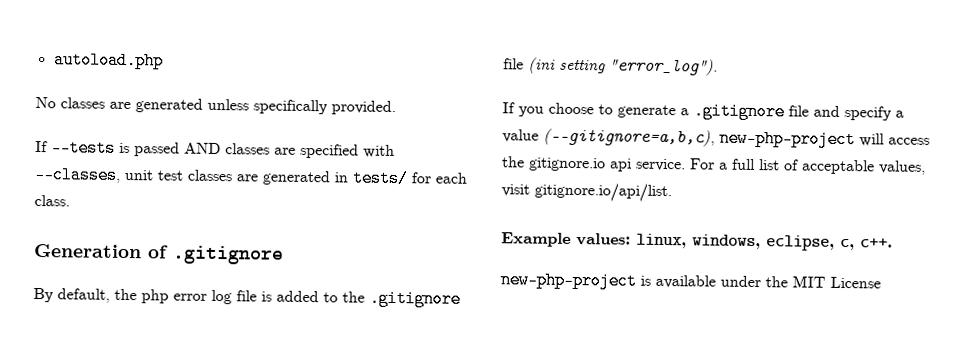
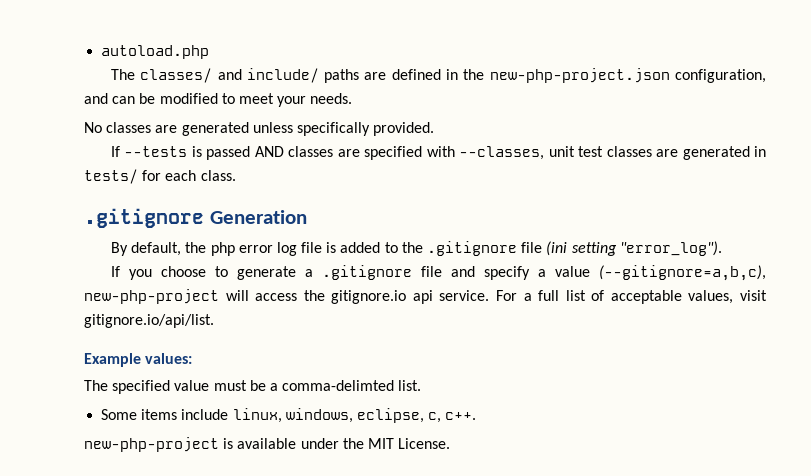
(164, 60) none -> [110,68,766,83] [84,93,353,107] // The classes/ and include/ paths are defined in the new-php-project.json configuration, and can be modified to meet your needs.
(70, 200) none -> [84,208,204,228] .gitignore
[147,245,284,265] of .gitignore -> (307, 217) none
(631, 239) none -> [84,380,422,394] [101,409,229,420] // The specified value must be a comma-delimted list. // Some items include
[830,276,881,289] License -> [398,438,451,449] License.

